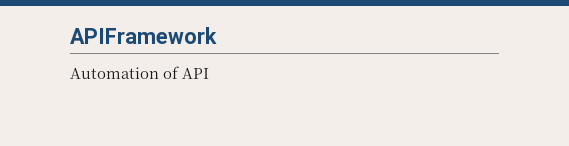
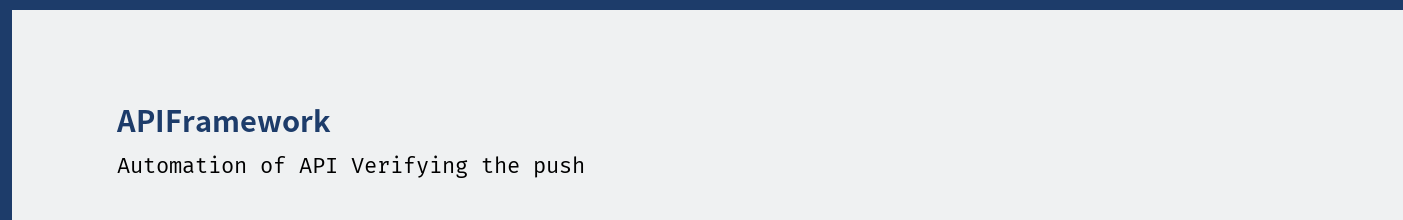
(210, 73) none -> [351,155,585,178] Verifying the push

